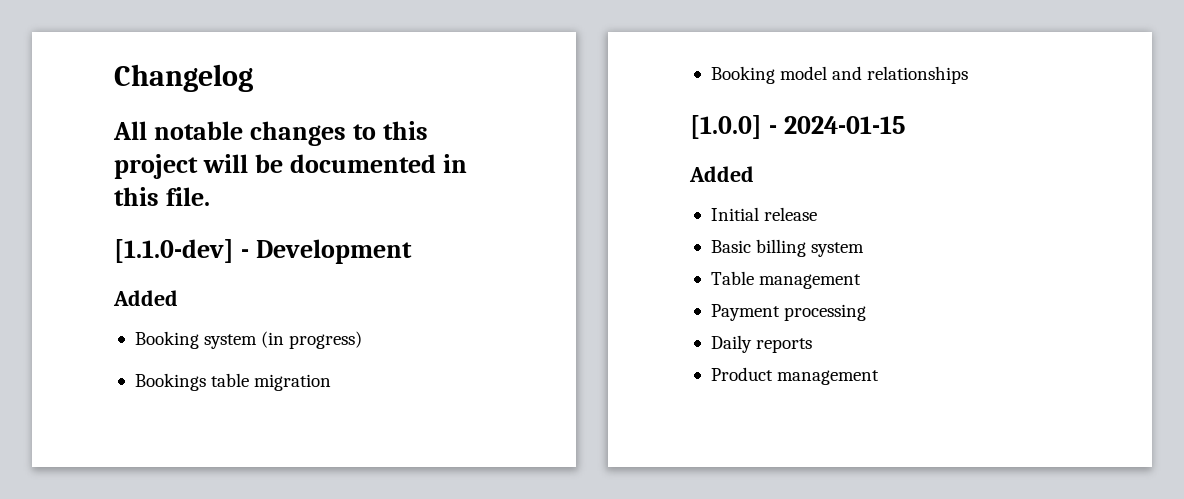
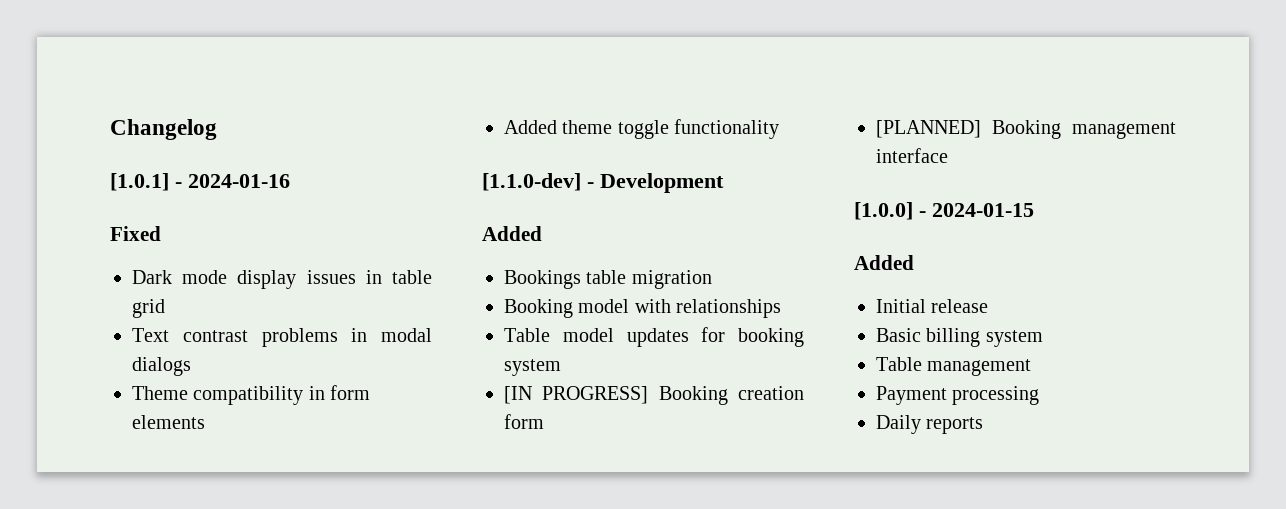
[113,121,428,146] [114,154,467,179] [114,187,210,206] All notable changes to this project will be documented in this file. -> [110,173,290,191] [110,226,161,241] [132,270,432,289] [132,299,165,318] [132,328,432,347] [132,357,191,376] [132,385,371,405] [132,415,205,429] [504,119,780,139] [1.0.1] - 2024-01-16 // Fixed // Dark mode display issues in table grid // Text contrast problems in modal dialogs // Theme compatibility in form elements // Added theme toggle functionality
[134,331,363,349] // Booking system (in progress) -> (542, 233) none
[832,66,863,80] and -> [634,299,671,313] with
(969, 75) none -> [504,327,804,347] [504,359,561,376] [504,386,804,405] [504,414,544,429] [876,120,1176,139] [876,148,948,163] // Table model updates for booking system // [IN PROGRESS] Booking creation form // [PLANNED] Booking management interface
[710,367,880,385] // Product management -> (984, 425) none

